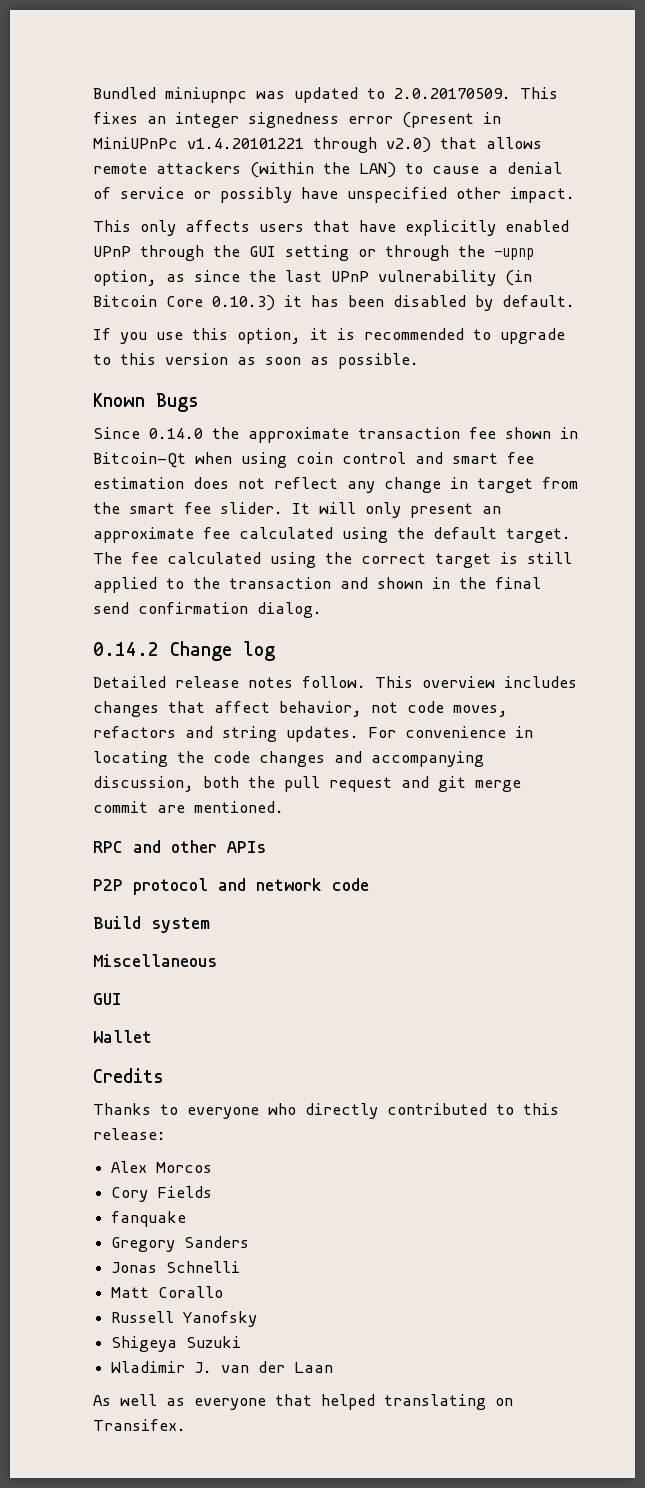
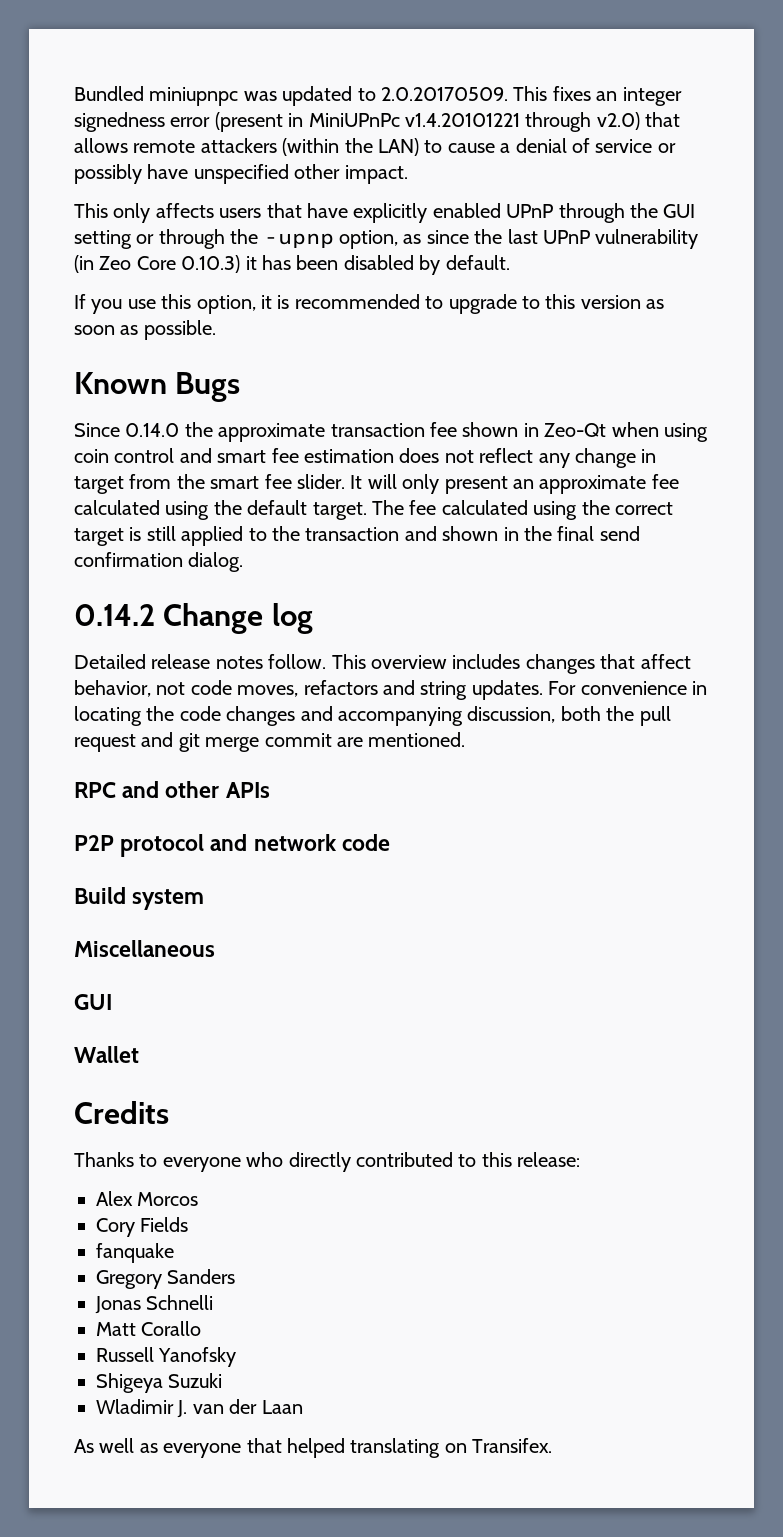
[93,295,157,307] Bitcoin -> [99,256,132,270] Zeo
[93,452,186,468] Bitcoin-Qt -> [544,423,607,437] Zeo-Qt

